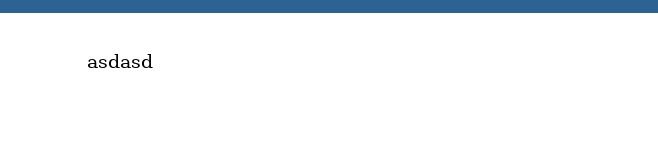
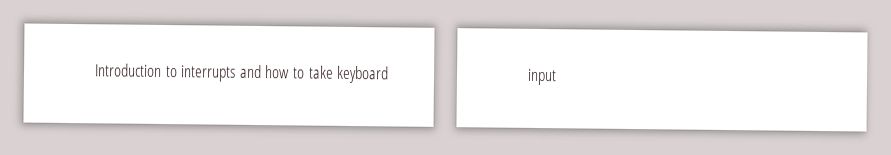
[87,54,153,68] asdasd -> [94,63,557,86] Introduction to interrupts and how to take keyboard input

